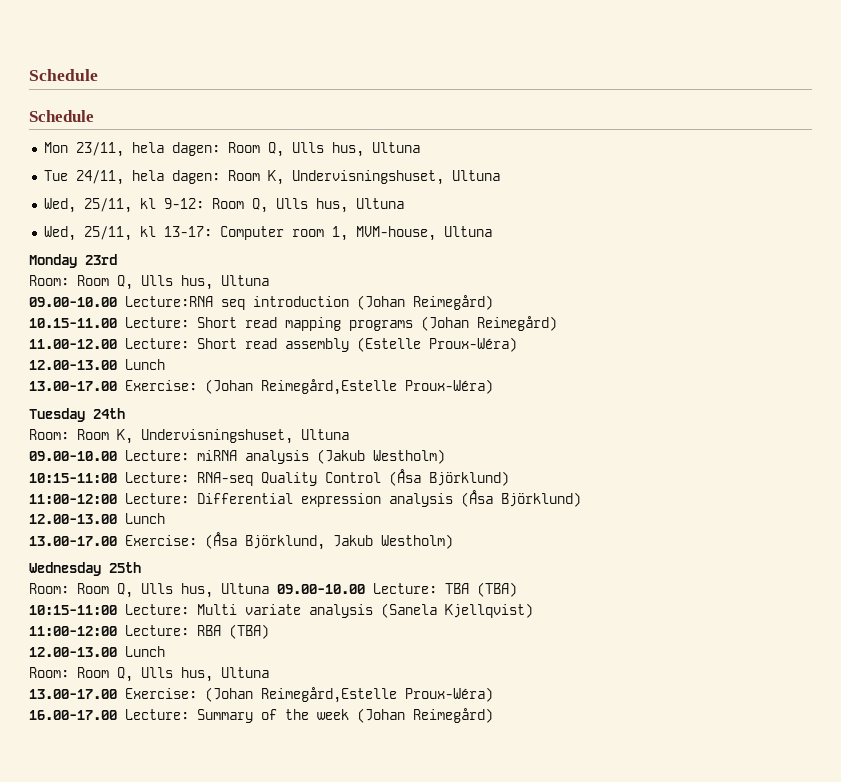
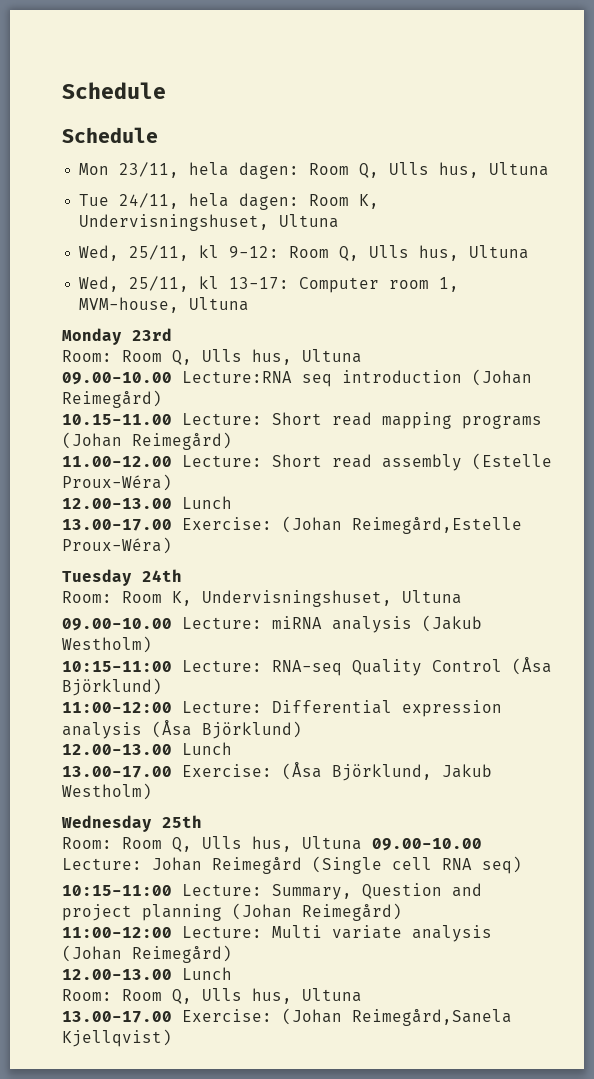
[445,582,517,597] [29,603,533,618] [29,624,269,639] TBA (TBA) // 10:15-11:00 Lecture: Multi variate analysis (Sanela Kjellqvist) // 11:00-12:00 Lecture: RBA (TBA) -> [152,856,522,874] [62,883,482,900] [62,903,402,921] [62,925,492,942] [62,945,232,963] Johan Reimegård (Single cell RNA seq) // 10:15-11:00 Lecture: Summary, Question and project planning (Johan Reimegård) // 11:00-12:00 Lecture: Multi variate analysis (Johan Reimegård)
[261,687,493,703] [29,708,493,723] Reimegård,Estelle Proux-Wéra) // 16.00-17.00 Lecture: Summary of the week (Johan Reimegård) -> [352,1009,512,1026] [62,1029,172,1047] Reimegård,Sanela Kjellqvist)

